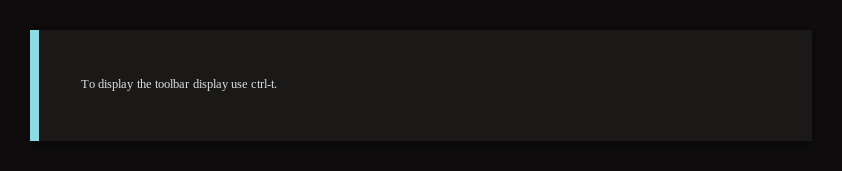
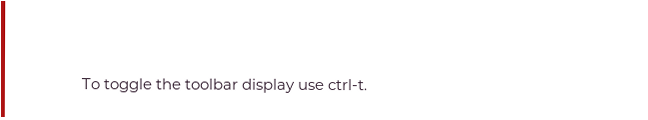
[98,79,135,91] display -> [103,78,153,93] toggle

